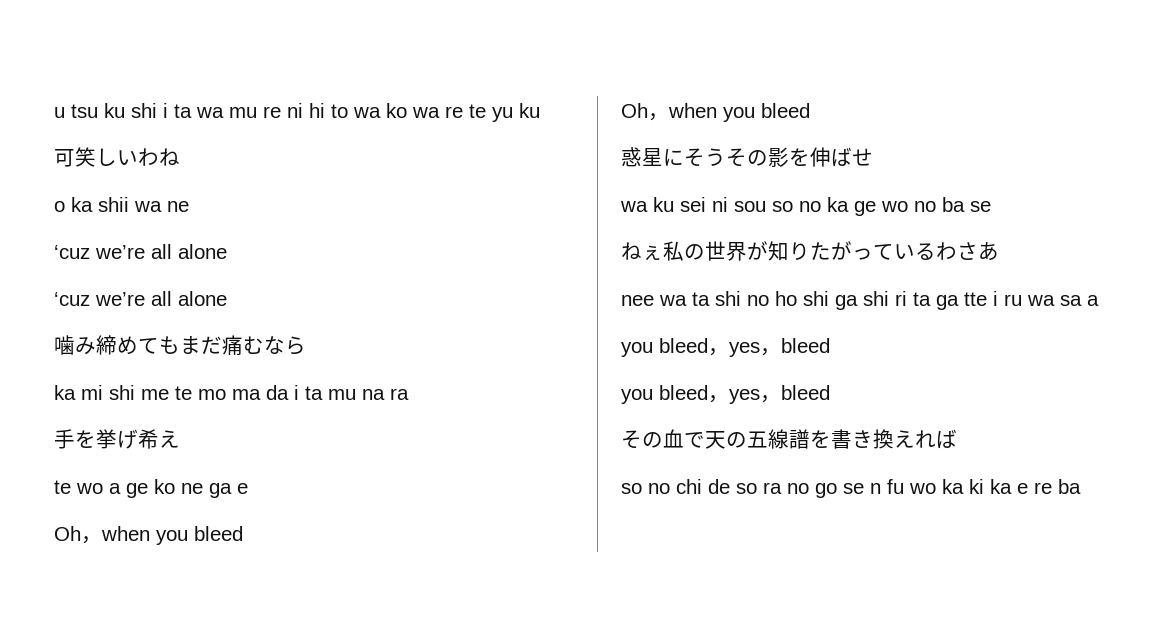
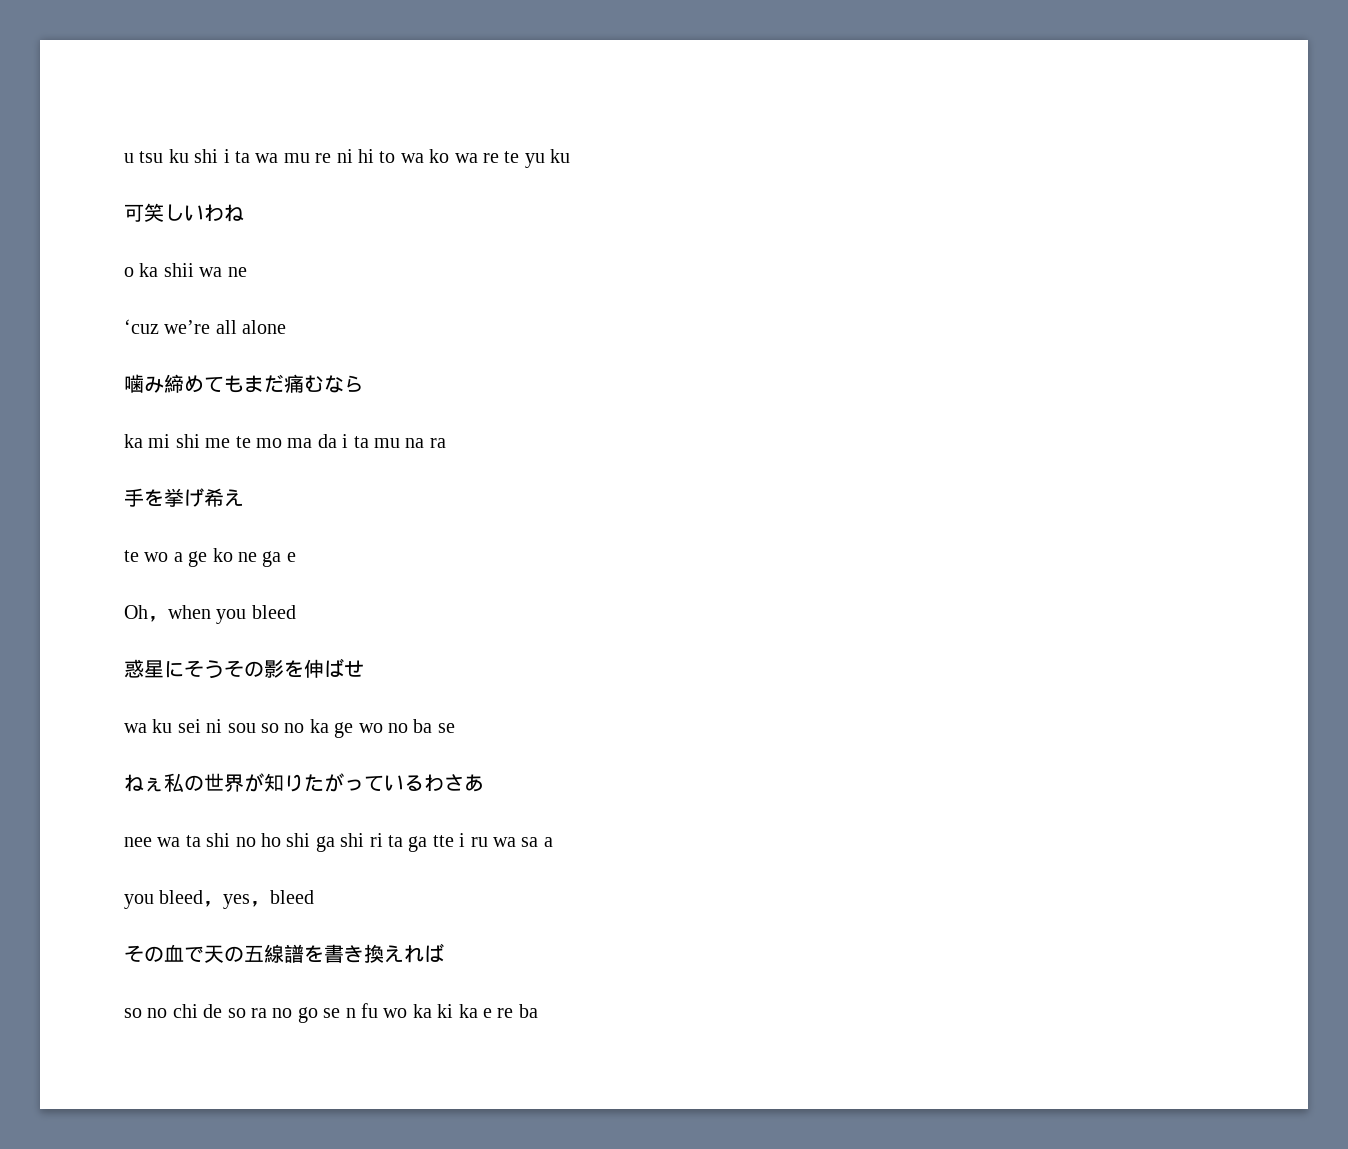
[54,291,227,306] // ‘cuz we’re all alone -> (287, 327) none
[621,103,810,122] // Oh，when you bleed -> (296, 612) none
[621,385,830,404] // you bleed，yes，bleed -> (315, 897) none

